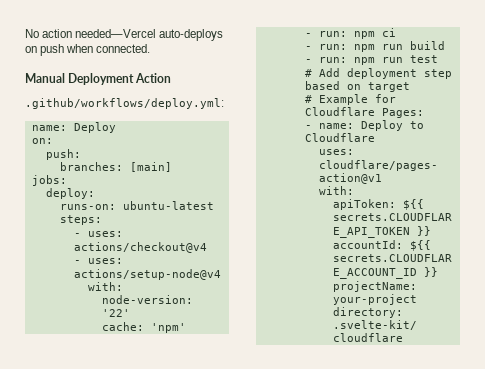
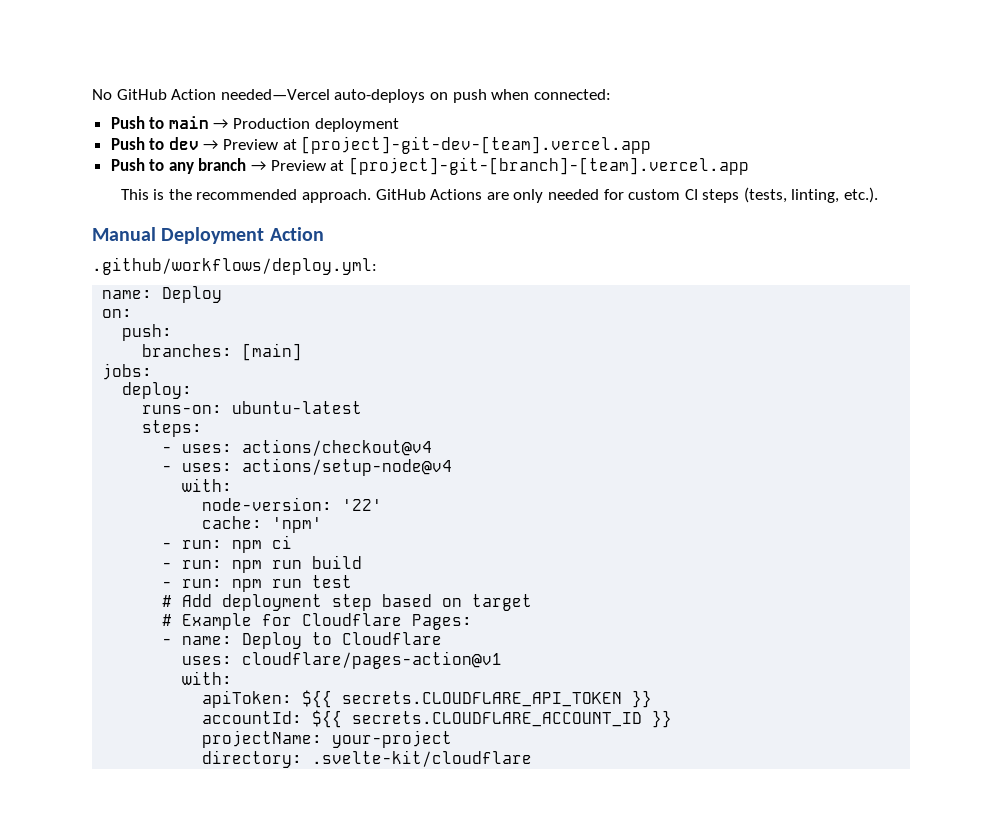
[42,29,73,38] action -> [116,89,217,100] GitHub Action
[96,44,151,53] connected. -> [533,89,611,100] [110,116,399,132] [110,136,652,154] [110,157,749,175] [120,187,879,203] connected: // Push to main → Production deployment // Push to dev → Preview at [project]-git-dev-[team].vercel.app // Push to any branch → Preview at [project]-git-[branch]-[team].vercel.app // This is the recommended approach. GitHub Actions are only needed for custom CI steps (tests, linting, etc.).

